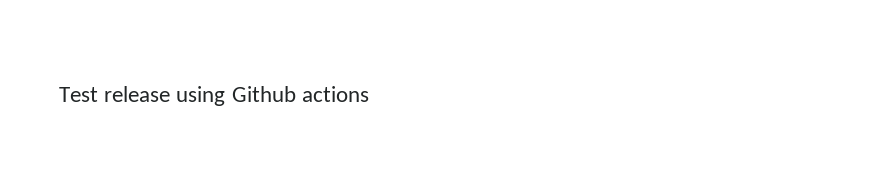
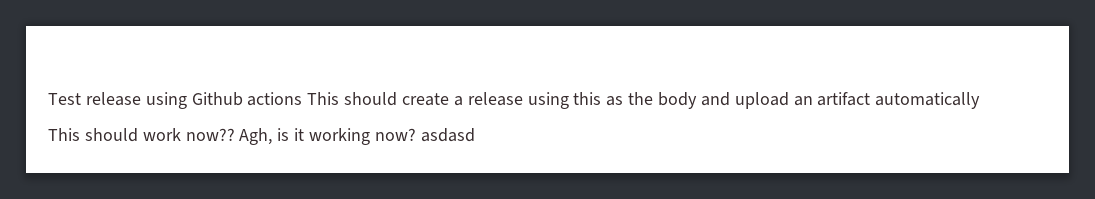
(369, 94) none -> [307,92,981,109] [48,128,475,145] This should create a release using this as the body and upload an artifact automatically // This should work now?? Agh, is it working now? asdasd

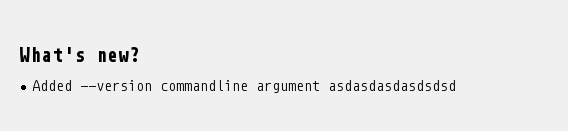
[48,92,981,109] [48,128,475,145] Test release using Github actions This should create a release using this as the body and upload an artifact automatically // This should work now?? Agh, is it working now? asdasd -> [19,47,140,62] [32,80,457,93] What's new? // Added --version commandline argument asdasdasdasdsdsd

